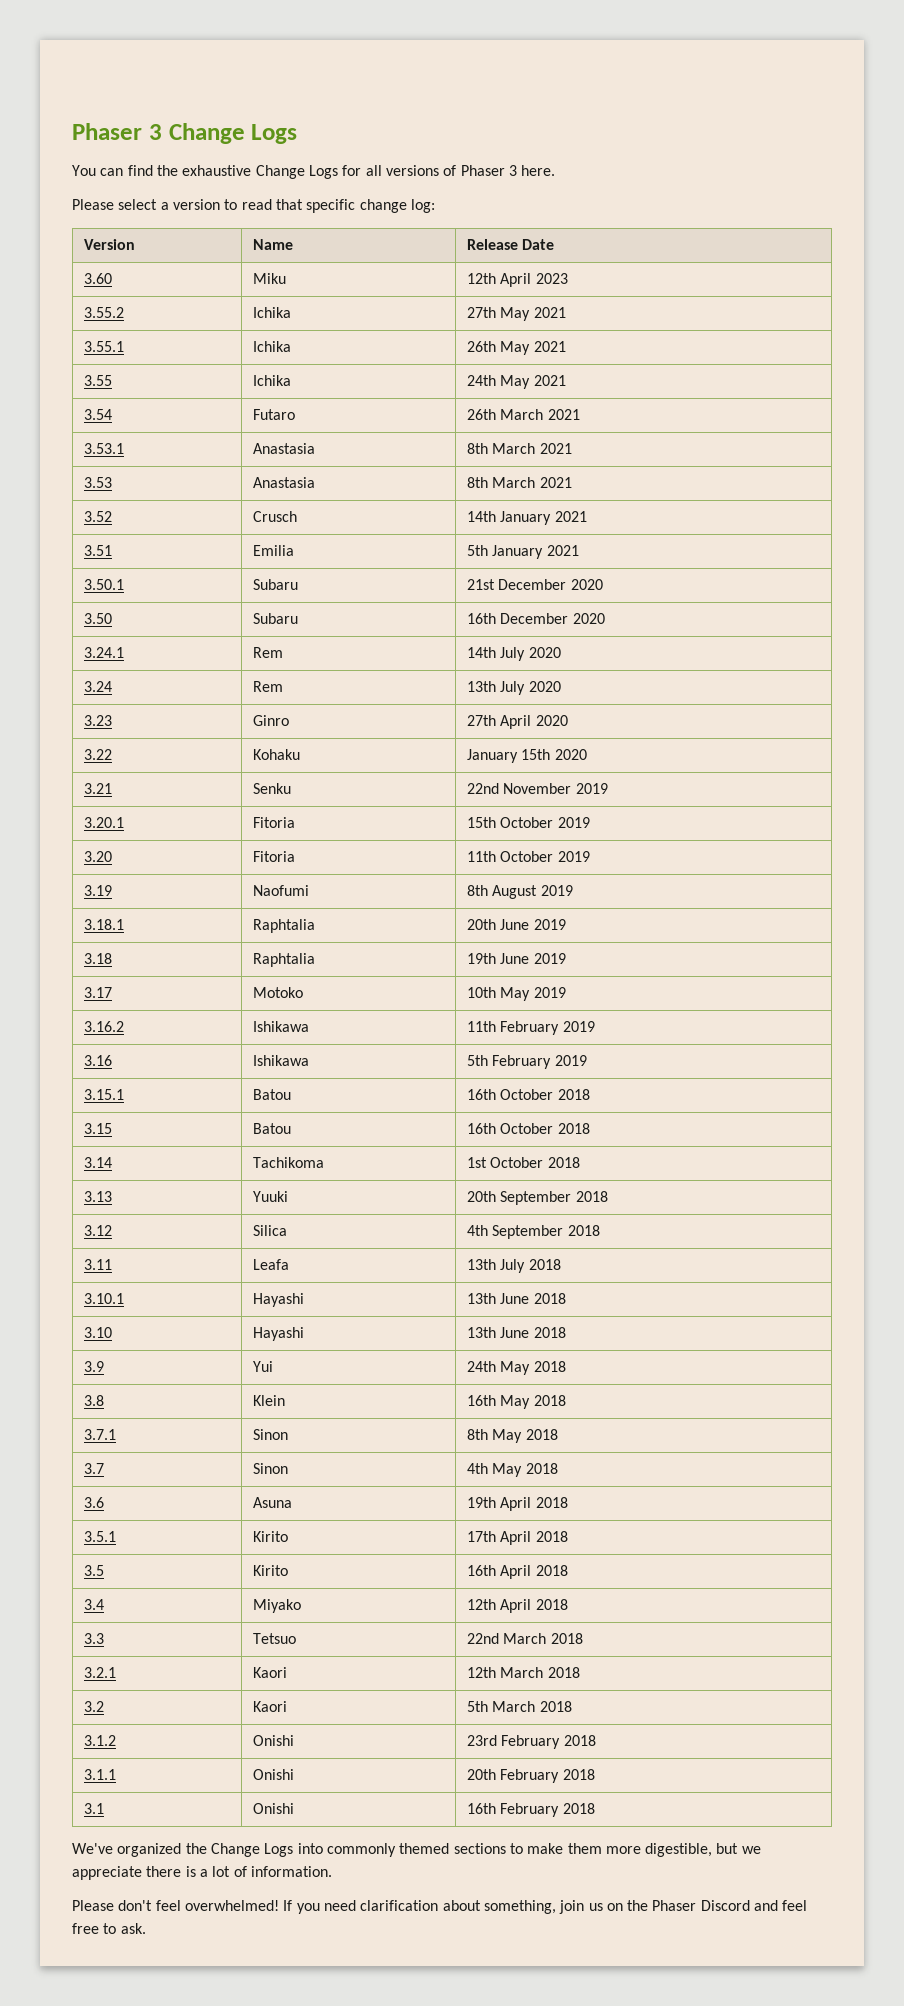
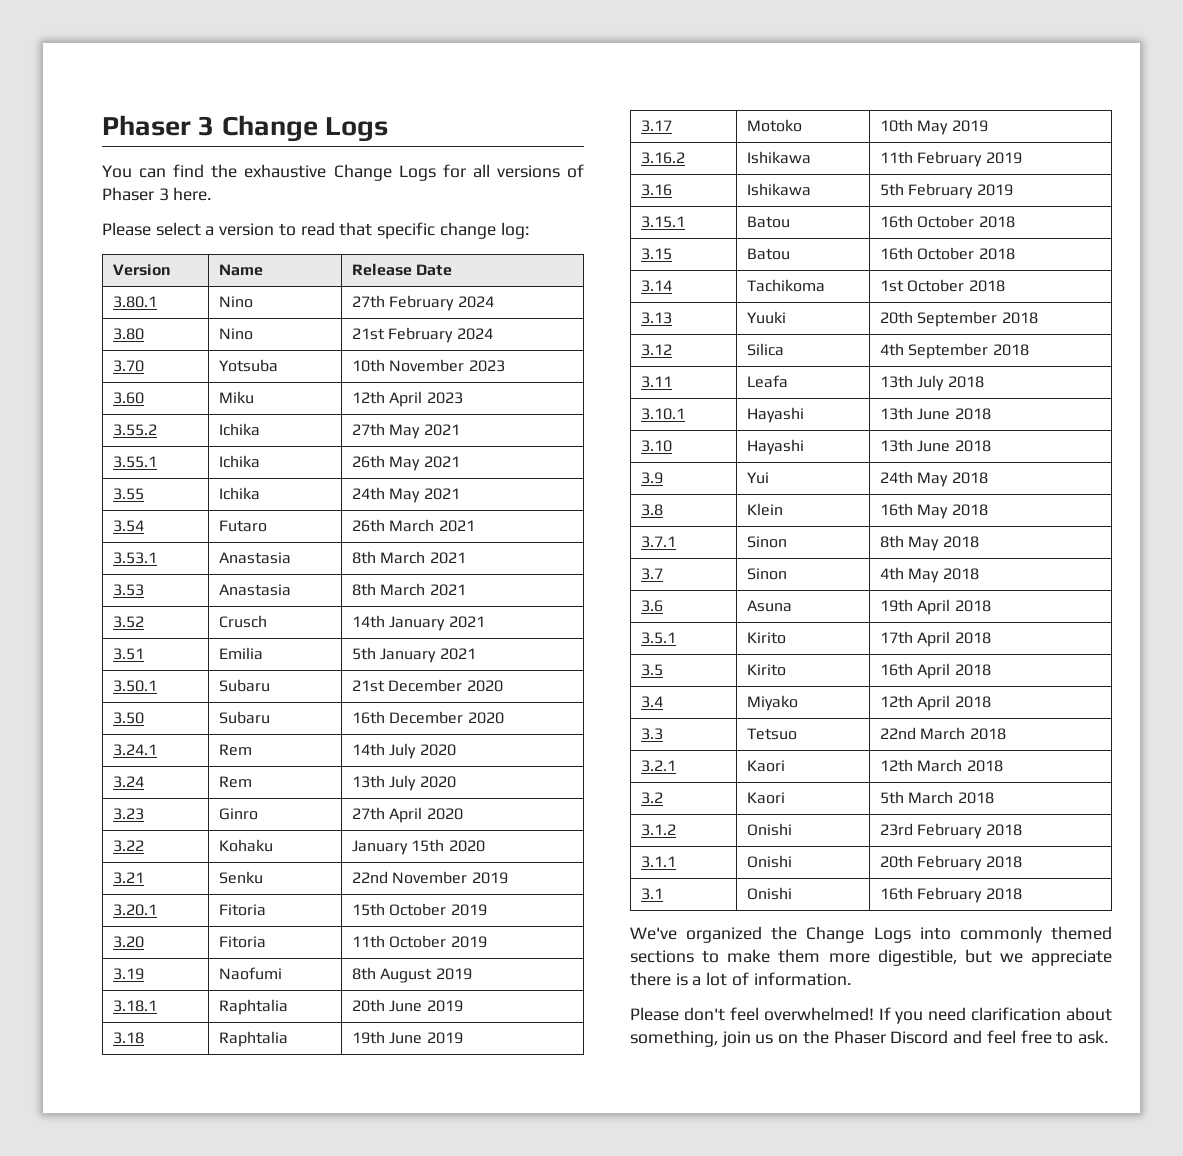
(555, 244) none -> [112,296,157,308] [218,296,253,308] [351,295,494,311] [112,328,144,340] [218,328,253,340] [351,327,493,343] [112,360,144,372] [218,359,278,372] [351,359,505,372] // 3.80.1 | Nino | 27th February 2024 // 3.80 | Nino | 21st February 2024 // 3.70 | Yotsuba | 10th November 2023

